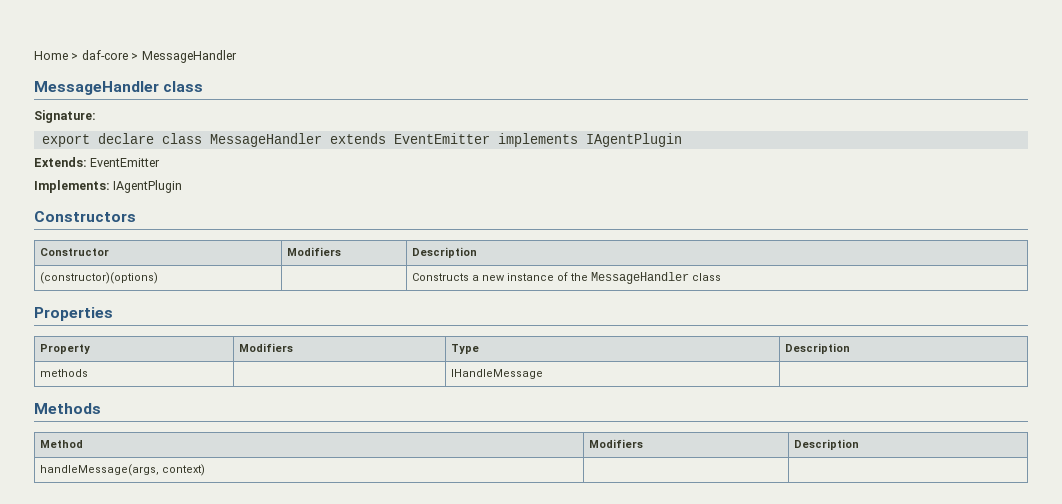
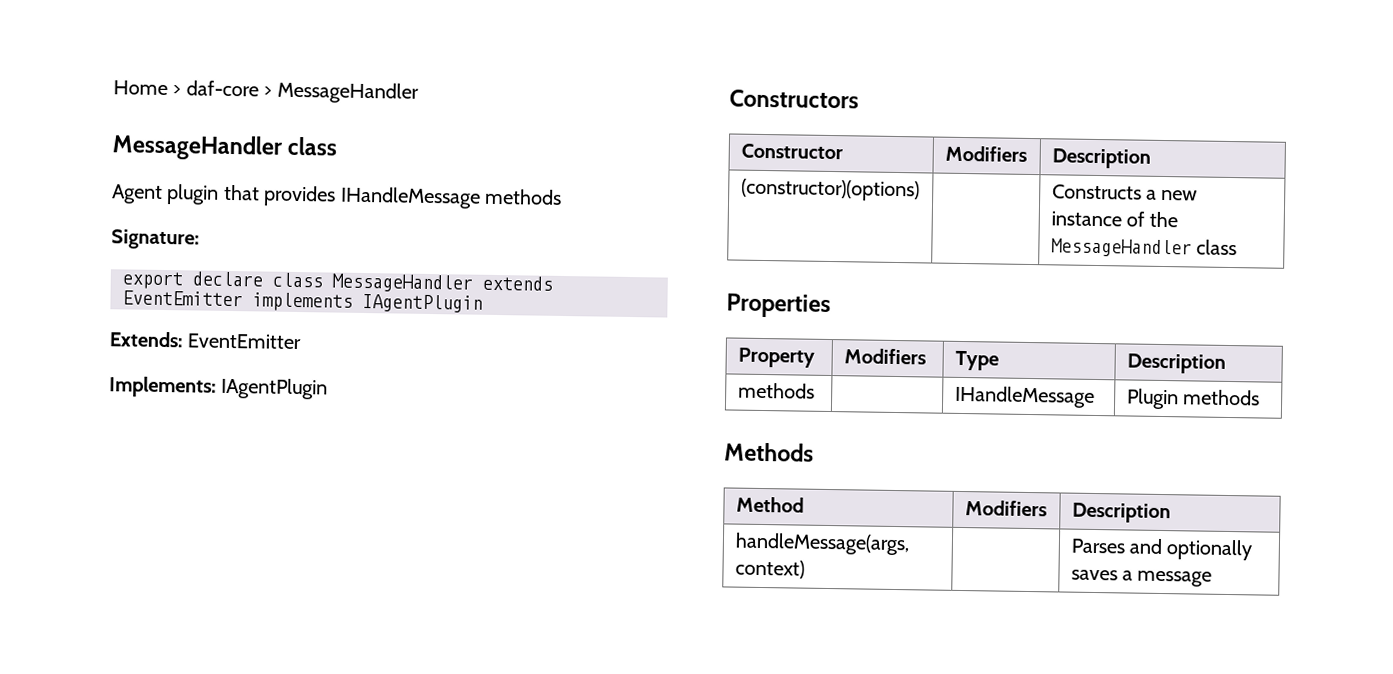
(204, 86) none -> [111,184,562,209] // Agent plugin that provides IHandleMessage methods
(543, 374) none -> [1125,388,1261,410] Plugin methods
(205, 470) none -> [1070,538,1254,561] [1070,569,1213,587] Parses and optionally saves a message

